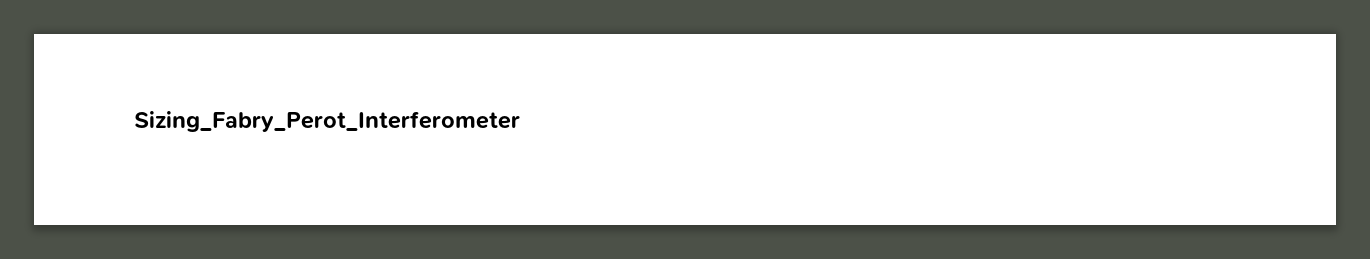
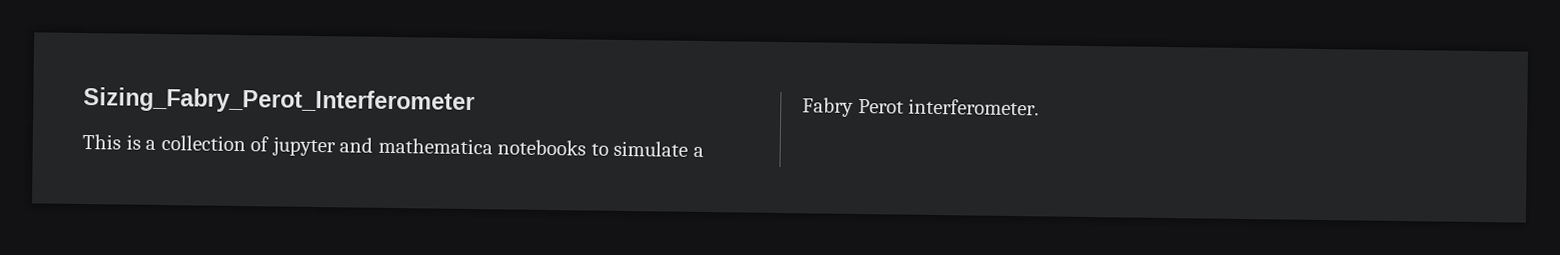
(520, 121) none -> [82,133,704,158] [802,97,1040,117] // This is a collection of jupyter and mathematica notebooks to simulate a Fabry Perot interferometer.

